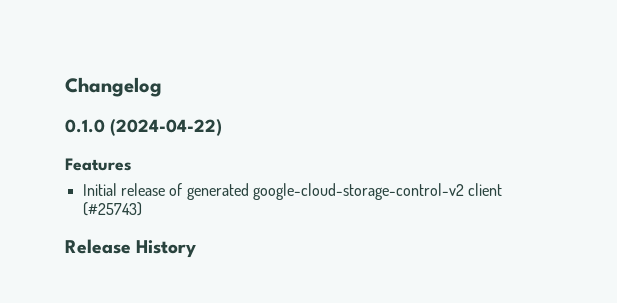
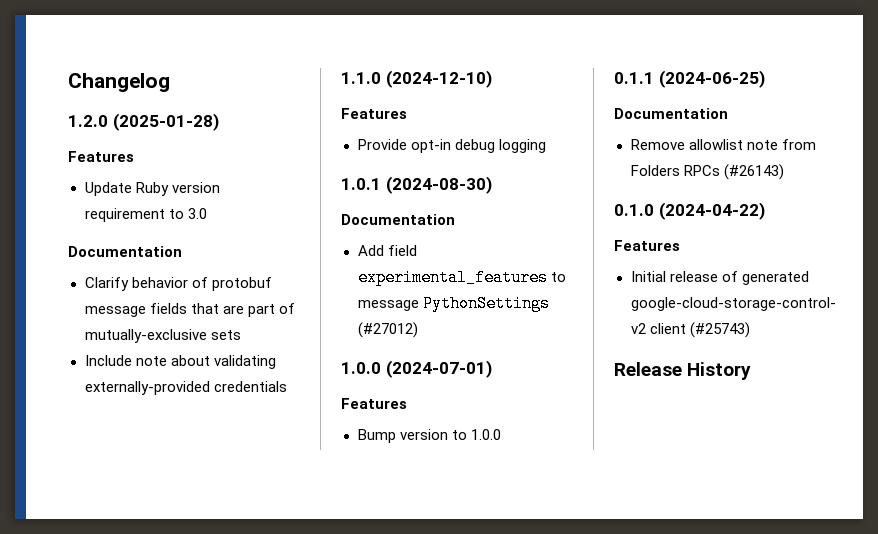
(162, 87) none -> [68,113,219,131] [68,151,134,162] [84,182,220,196] [84,208,207,222] [68,246,182,257] [84,277,272,291] [84,303,295,317] [84,329,241,343] [84,355,276,369] [84,381,287,395] [341,70,492,88] [341,108,407,119] [357,139,546,153] [341,176,492,194] [341,214,455,225] [357,245,417,256] [357,269,566,286] [357,295,550,312] [357,322,418,338] [341,360,492,378] [341,398,407,409] [357,429,501,443] [614,70,765,88] [614,108,728,119] [630,139,816,150] [630,164,784,180] // 1.2.0 (2025-01-28) // Features // Update Ruby version requirement to 3.0 // Documentation // Clarify behavior of protobuf message fields that are part of mutually-exclusive sets // Include note about validating externally-provided credentials // 1.1.0 (2024-12-10) // Features // Provide opt-in debug logging // 1.0.1 (2024-08-30) // Documentation // Add field experimental_features to message PythonSettings (#27012) // 1.0.0 (2024-07-01) // Features // Bump version to 1.0.0 // 0.1.1 (2024-06-25) // Documentation // Remove allowlist note from Folders RPCs (#26143)

